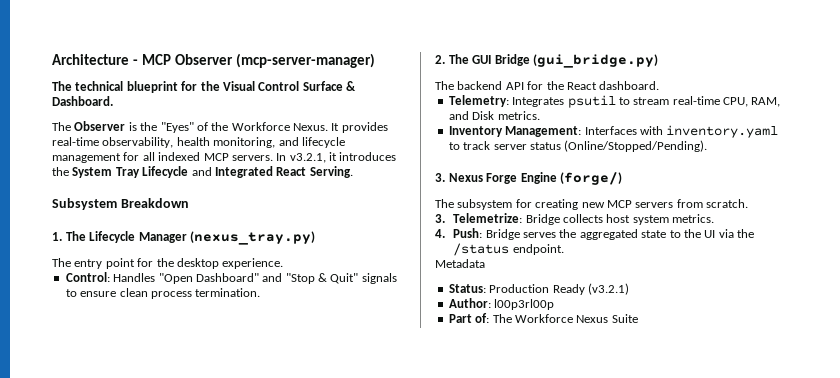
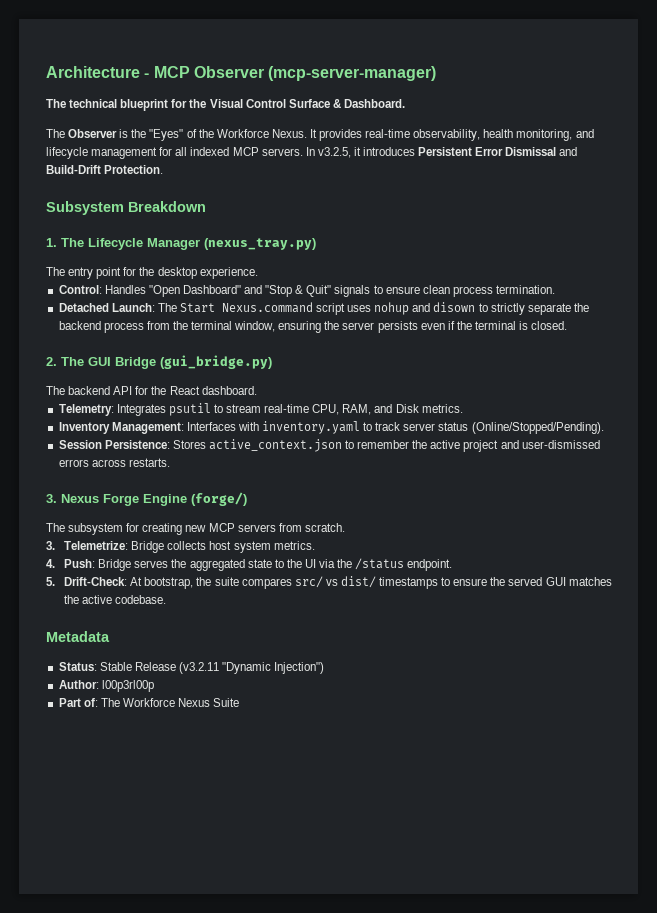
[289,153,326,163] v3.2.1, -> [317,147,351,158] v3.2.5,
[52,166,353,178] the System Tray Lifecycle and Integrated React Serving. -> [418,147,578,156] [46,165,164,174] Persistent Error Dismissal and Build-Drift Protection.
(261, 292) none -> [58,302,589,315] [58,321,568,333] // Detached Launch: The Start Nexus.command script uses nohup and disown to strictly separate the backend process from the terminal window, ensuring the server persists even if the terminal is closed.
(708, 146) none -> [58,439,600,452] [58,458,170,467] // Session Persistence: Stores active_context.json to remember the active project and user-dismissed errors across restarts.
[435,259,485,268] [448,283,629,295] Metadata // Status: Production Ready (v3.2.1) -> [46,576,612,589] [64,595,167,604] [46,631,110,642] [58,662,325,674] 5. Drift-Check: At bootstrap, the suite compares src/ vs dist/ timestamps to ensure the served GUI matches the active codebase. // Metadata // Status: Stable Release (v3.2.11 "Dynamic Injection")

